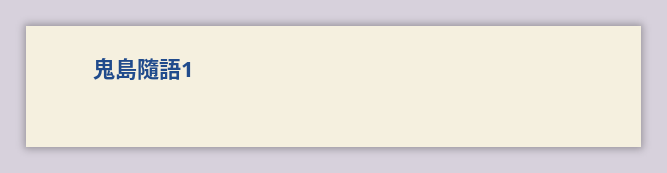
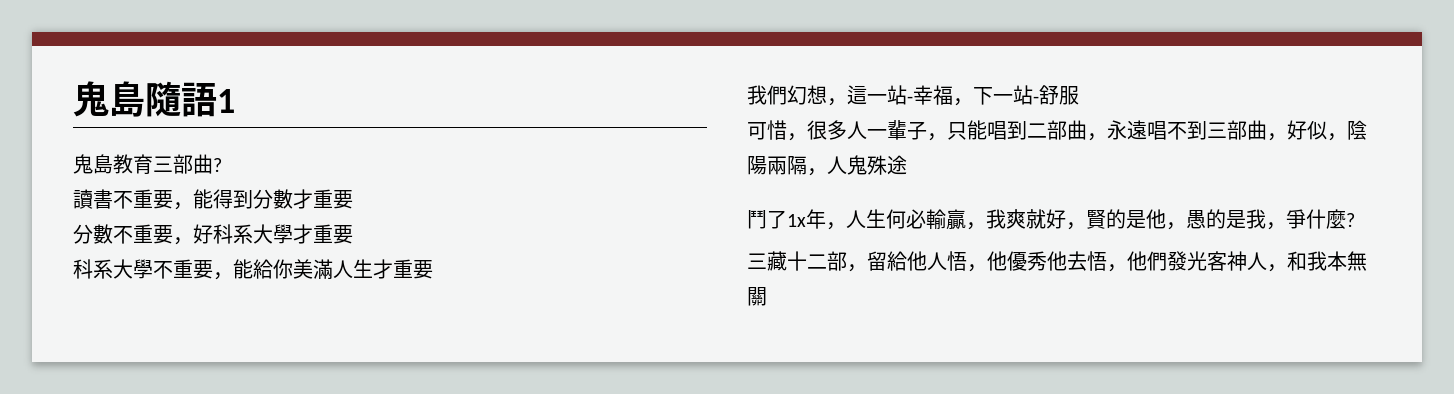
(194, 69) none -> [73,154,222,174] [73,189,353,210] [73,224,353,245] [73,259,433,280] [747,85,1079,106] [747,120,1367,141] [747,155,907,176] [747,209,1355,230] [747,251,1367,272] [747,287,767,306] // 鬼島教育三部曲? // 讀書不重要，能得到分數才重要 // 分數不重要，好科系大學才重要 // 科系大學不重要，能給你美滿人生才重要 // 我們幻想，這一站-幸福，下一站-舒服 // 可惜，很多人一輩子，只能唱到二部曲，永遠唱不到三部曲，好似，陰陽兩隔，人鬼殊途 // 鬥了1x年，人生何必輸贏，我爽就好，賢的是他，愚的是我，爭什麼? // 三藏十二部，留給他人悟，他優秀他去悟，他們發光客神人，和我本無關

